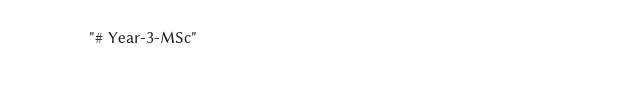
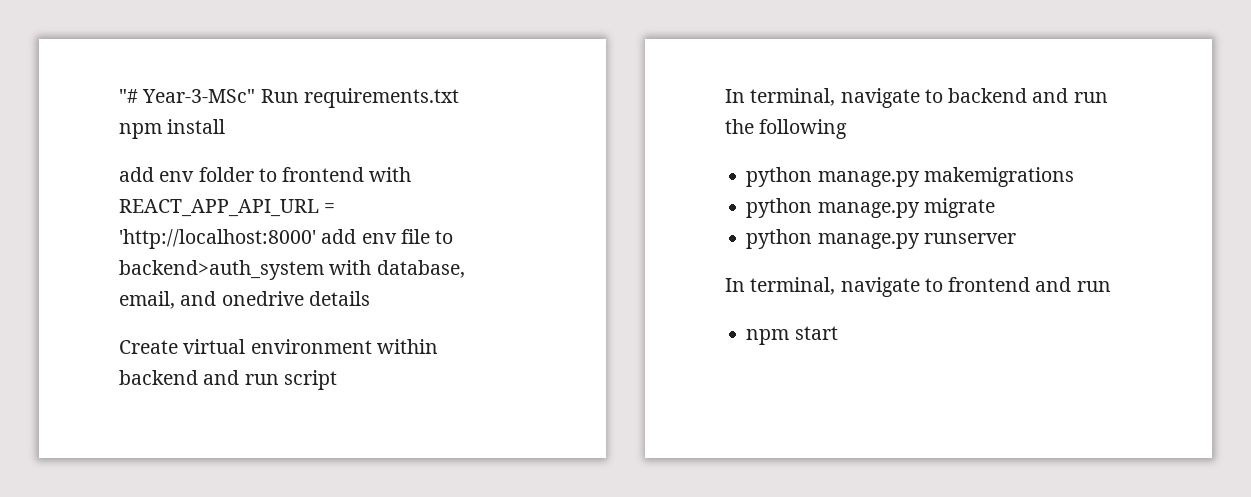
(197, 37) none -> [260,88,459,108] [119,119,226,139] [119,167,412,182] [119,199,336,217] [119,229,454,249] [119,260,465,280] [119,291,370,309] [119,339,438,354] [119,370,337,390] [725,88,1108,108] [725,119,848,139] [746,167,1074,187] [746,198,995,218] [746,229,1016,249] [725,277,1111,297] [746,326,838,345] Run requirements.txt npm install // add env folder to frontend with REACT_APP_API_URL = 'http://localhost:8000' add env file to backend>auth_system with database, email, and onedrive details // Create virtual environment within backend and run script // In terminal, navigate to backend and run the following // python manage.py makemigrations // python manage.py migrate // python manage.py runserver // In terminal, navigate to frontend and run // npm start

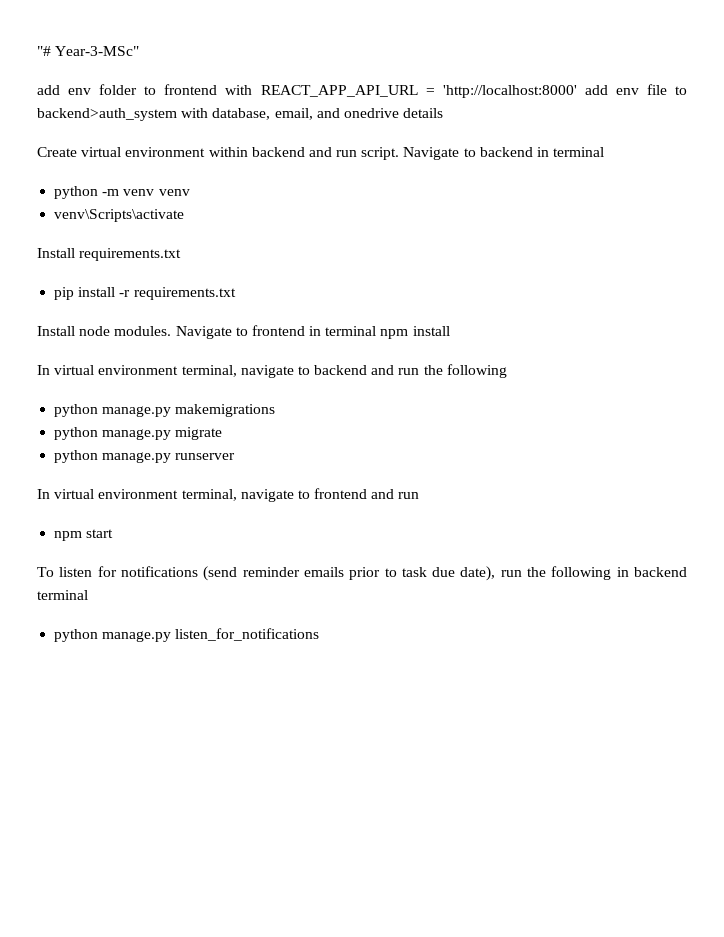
[260,88,459,108] [119,119,226,139] Run requirements.txt npm install -> (140, 51) none
[283,370,337,390] [725,89,745,103] script // In -> [361,147,605,160] [54,186,190,199] [54,209,185,222] [37,248,182,261] [54,287,236,300] [37,325,450,339] [37,365,179,375] script. Navigate to backend in terminal // python -m venv venv // venv\Scripts\activate // Install requirements.txt // pip install -r requirements.txt // Install node modules. Navigate to frontend in terminal npm install // In virtual environment
(745, 285) none -> [54,489,179,499] virtual environment
(838, 333) none -> [37,566,687,581] [37,590,88,600] [54,628,320,642] // To listen for notifications (send reminder emails prior to task due date), run the following in backend terminal // python manage.py listen_for_notifications

